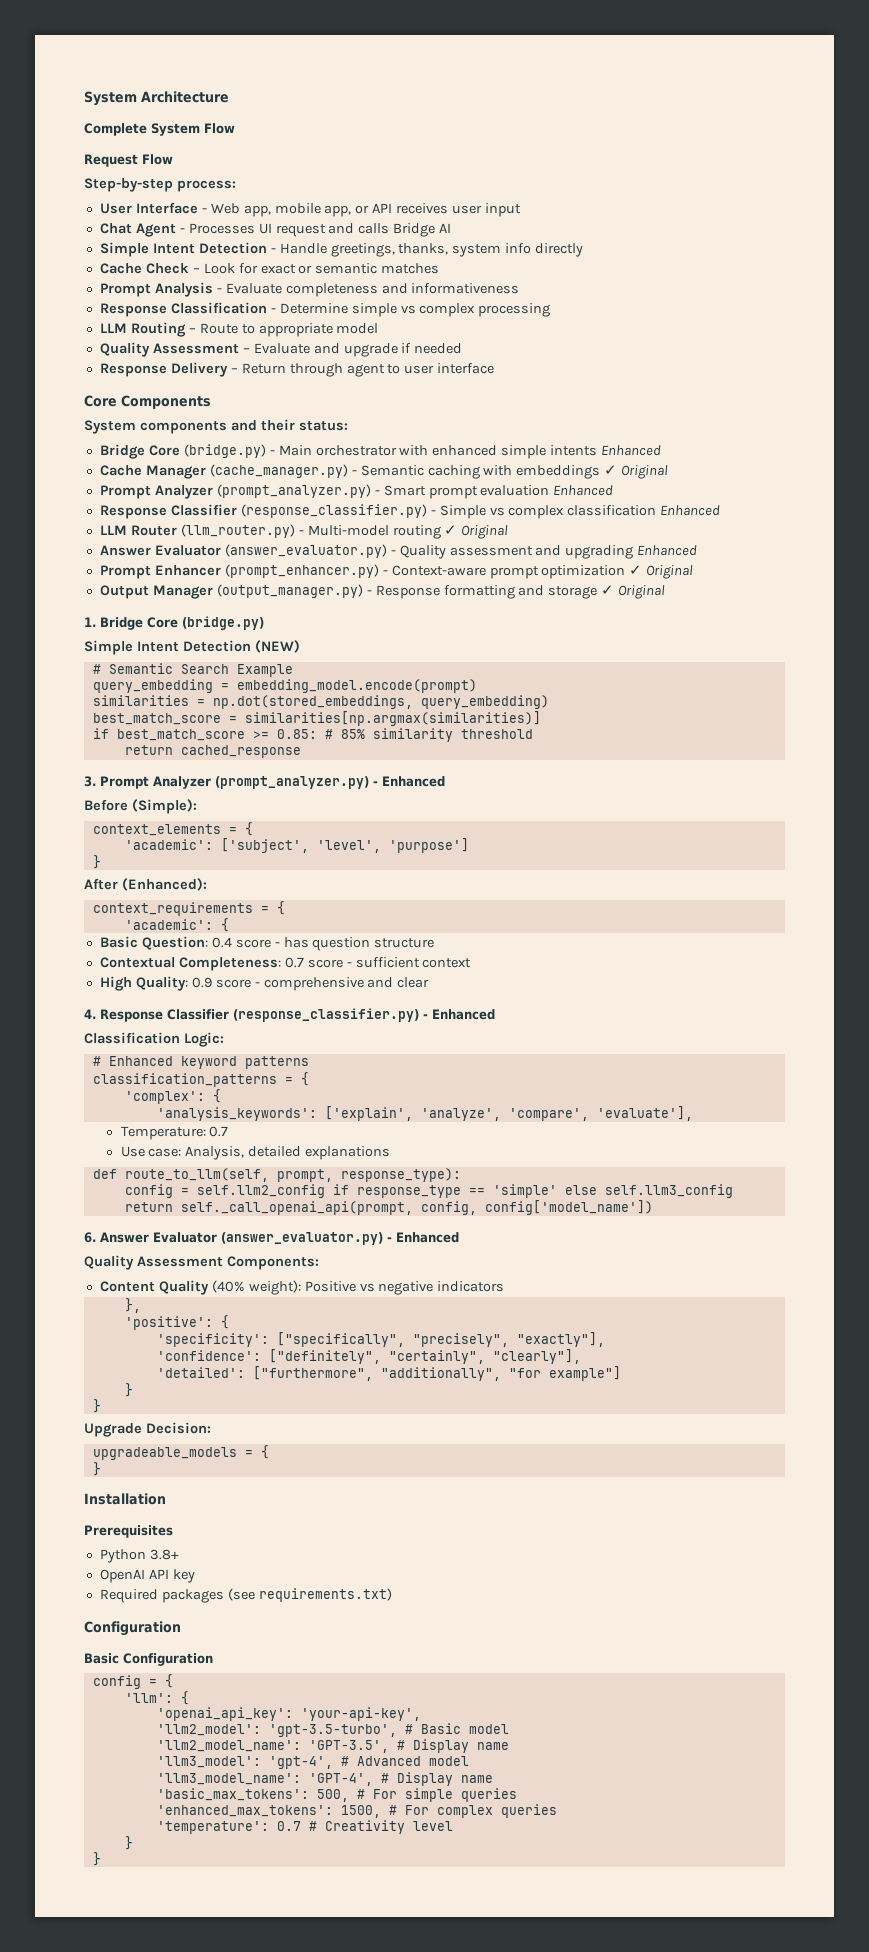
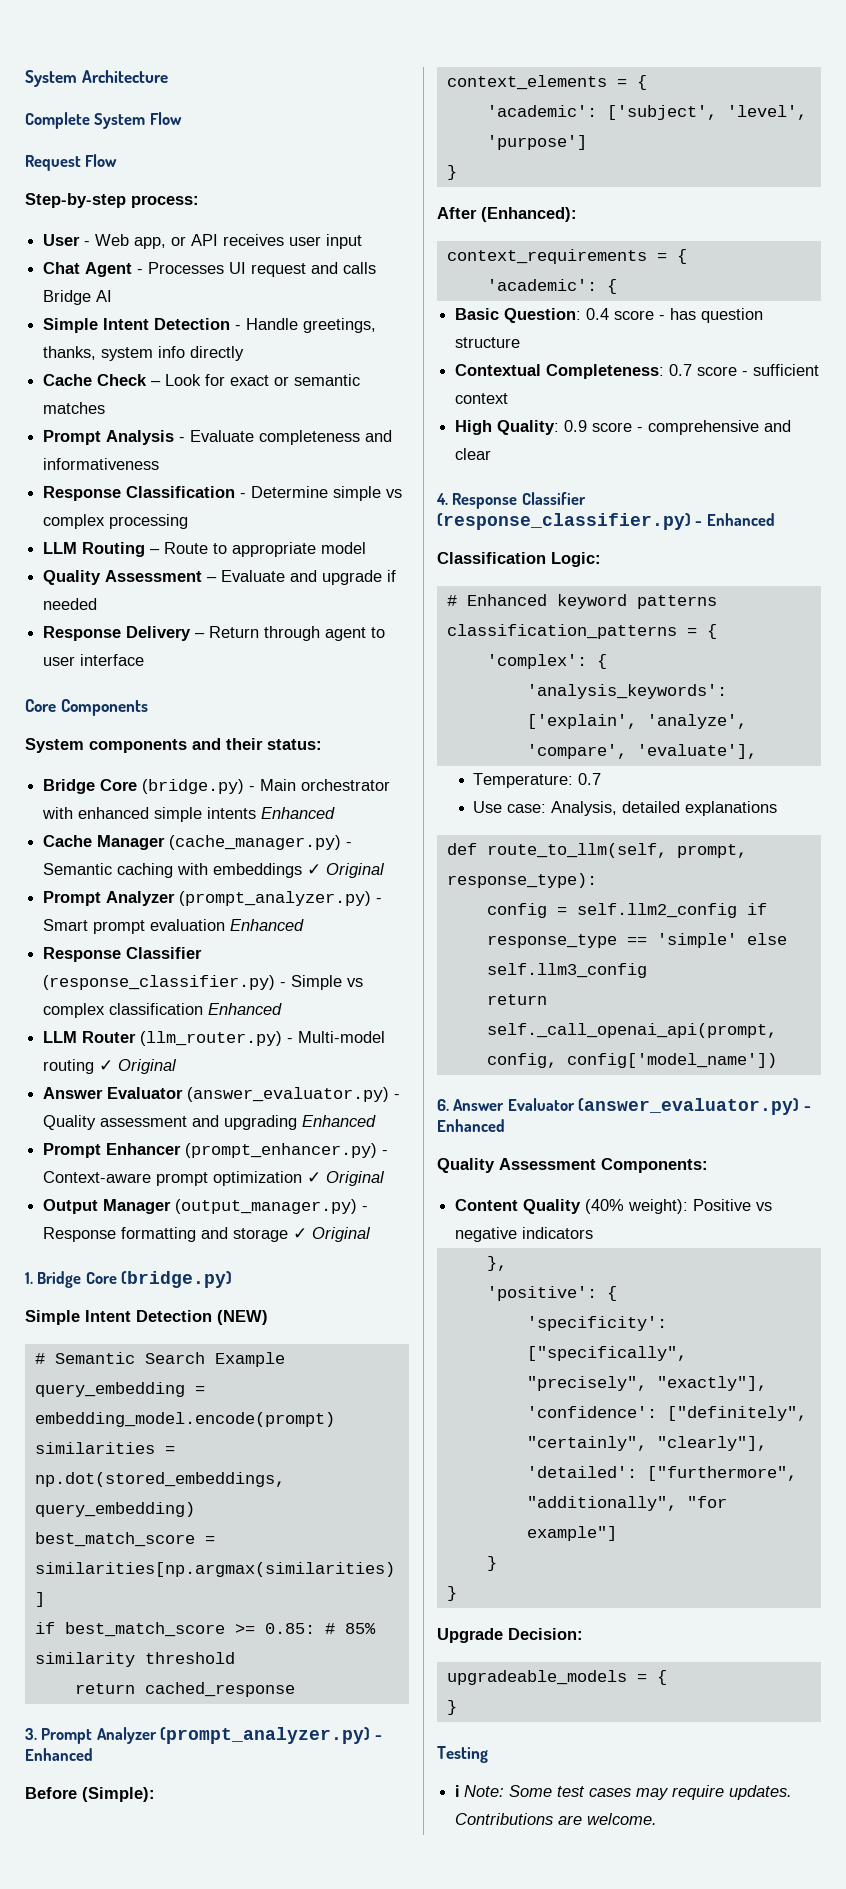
[135,202,198,214] Interface -> (81, 240) none
[274,203,352,217] mobile app, -> (167, 243) none
[84,1493,166,1505] [84,1525,173,1538] [99,1549,179,1563] [99,1569,195,1583] [99,1588,392,1603] [84,1621,181,1636] [84,1653,213,1666] [92,1674,173,1689] [124,1691,189,1705] [156,1707,421,1721] [156,1723,509,1737] [156,1739,509,1753] [156,1756,469,1769] [156,1772,493,1786] [156,1788,517,1802] [156,1804,557,1818] [156,1820,453,1834] [124,1836,133,1850] [92,1852,101,1866] Installation // Prerequisites // Python 3.8+ // OpenAI API key // Required packages (see requirements.txt) // Configuration // Basic Configuration // config = { // 'llm': { // 'openai_api_key': 'your-api-key', // 'llm2_model': 'gpt-3.5-turbo', # Basic model // 'llm2_model_name': 'GPT-3.5', # Display name // 'llm3_model': 'gpt-4', # Advanced model // 'llm3_model_name': 'GPT-4', # Display name // 'basic_max_tokens': 500, # For simple queries // 'enhanced_max_tokens': 1500, # For complex queries // 'temperature': 0.7 # Creativity level // } // } -> [437,1746,488,1763] [455,1785,793,1800] [455,1813,658,1825] Testing // ℹ Note: Some test cases may require updates. Contributions are welcome.

